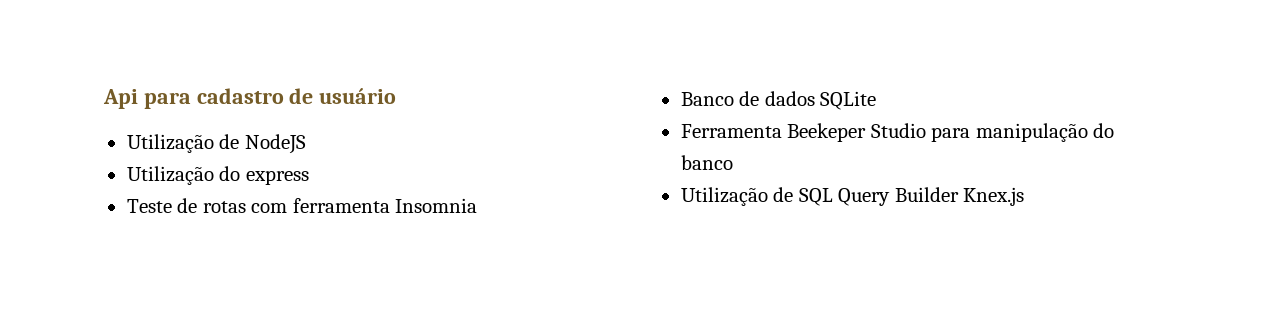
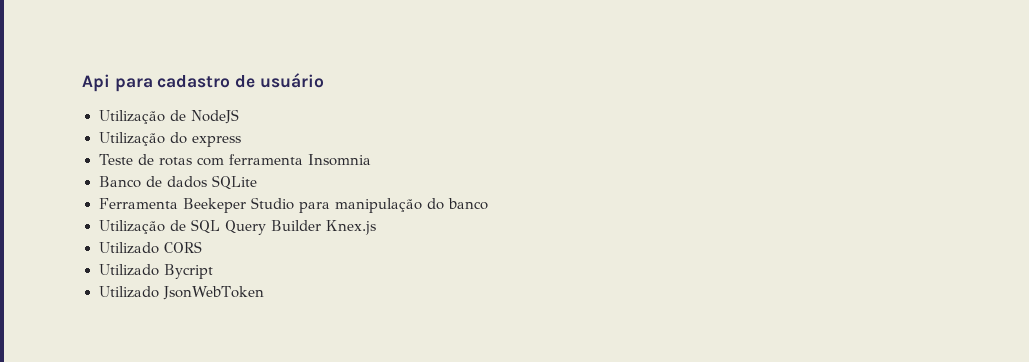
(1025, 196) none -> [98,241,202,254] [98,264,213,279] [98,286,265,300] // Utilizado CORS // Utilizado Bycript // Utilizado JsonWebToken

